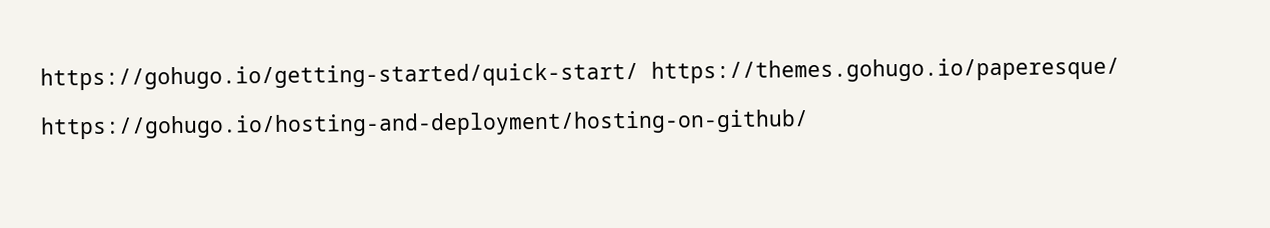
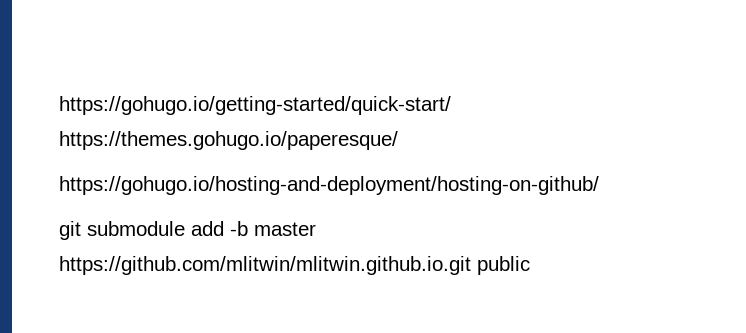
(809, 124) none -> [59,221,316,240] [59,256,530,275] // git submodule add -b master https://github.com/mlitwin/mlitwin.github.io.git public

